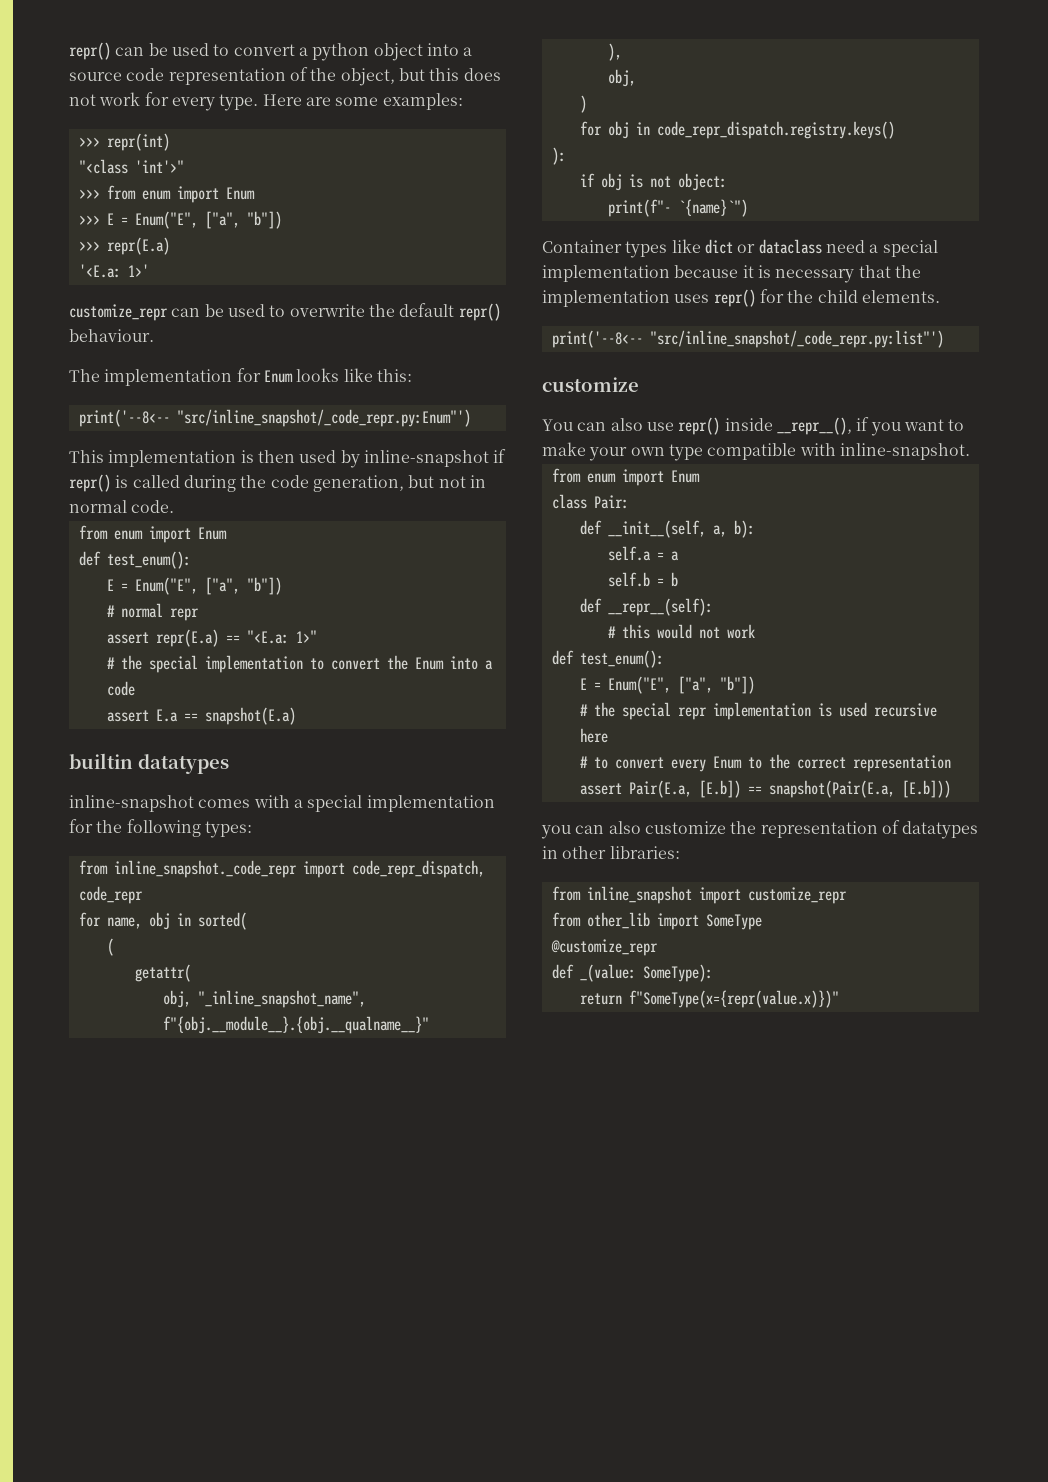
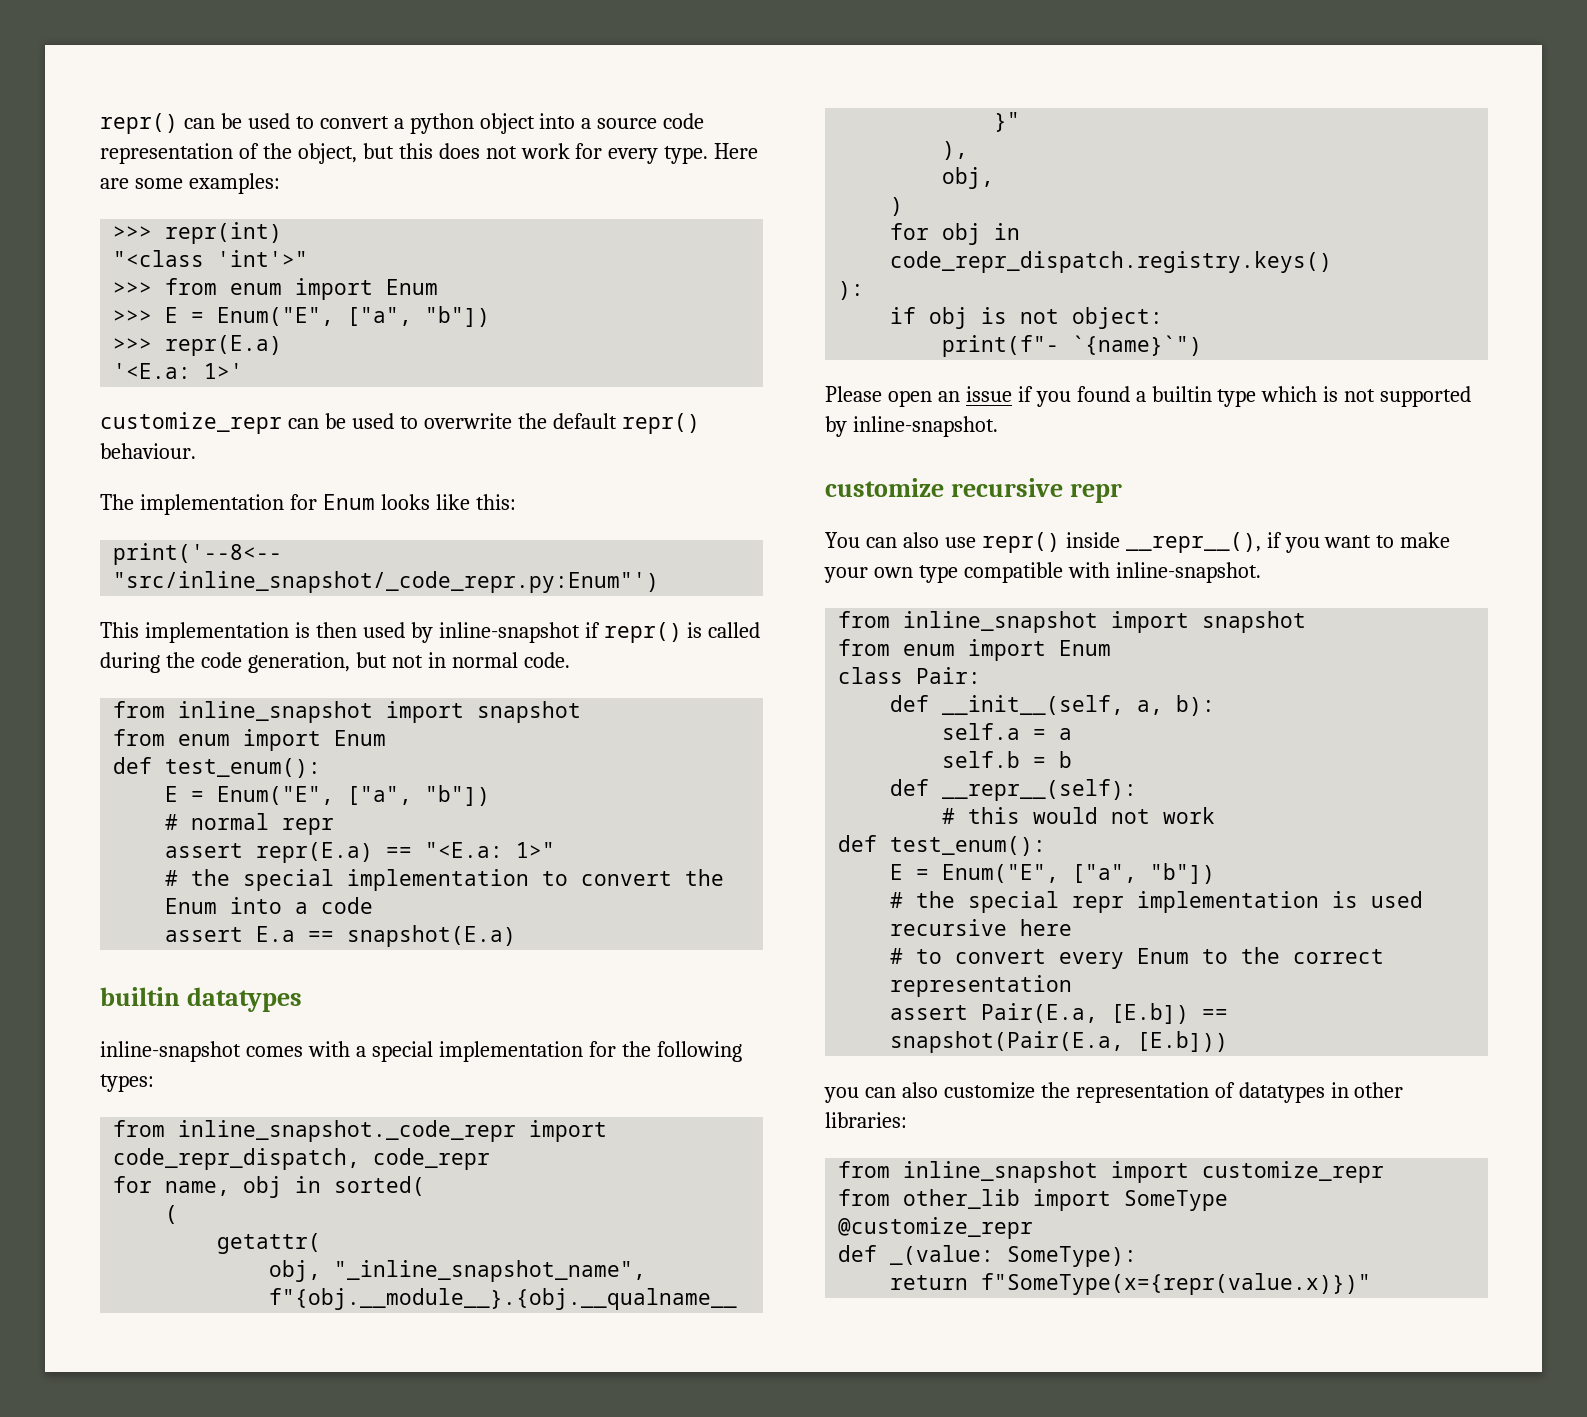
(175, 506) none -> [113,701,582,723] // from inline_snapshot import snapshot
[542,239,938,258] [542,265,921,283] [542,289,940,307] [551,330,944,348] [542,377,639,392] Container types like dict or dataclass need a special implementation because it is necessary that the implementation uses repr() for the child elements. // print('--8<-- "src/inline_snapshot/_code_repr.py:list"') // customize -> [825,386,1472,407] [825,416,998,437] [825,478,1122,503] Please open an issue if you found a builtin type which is not supported by inline-snapshot. // customize recursive repr
(970, 451) none -> [838,611,1307,633] // from inline_snapshot import snapshot

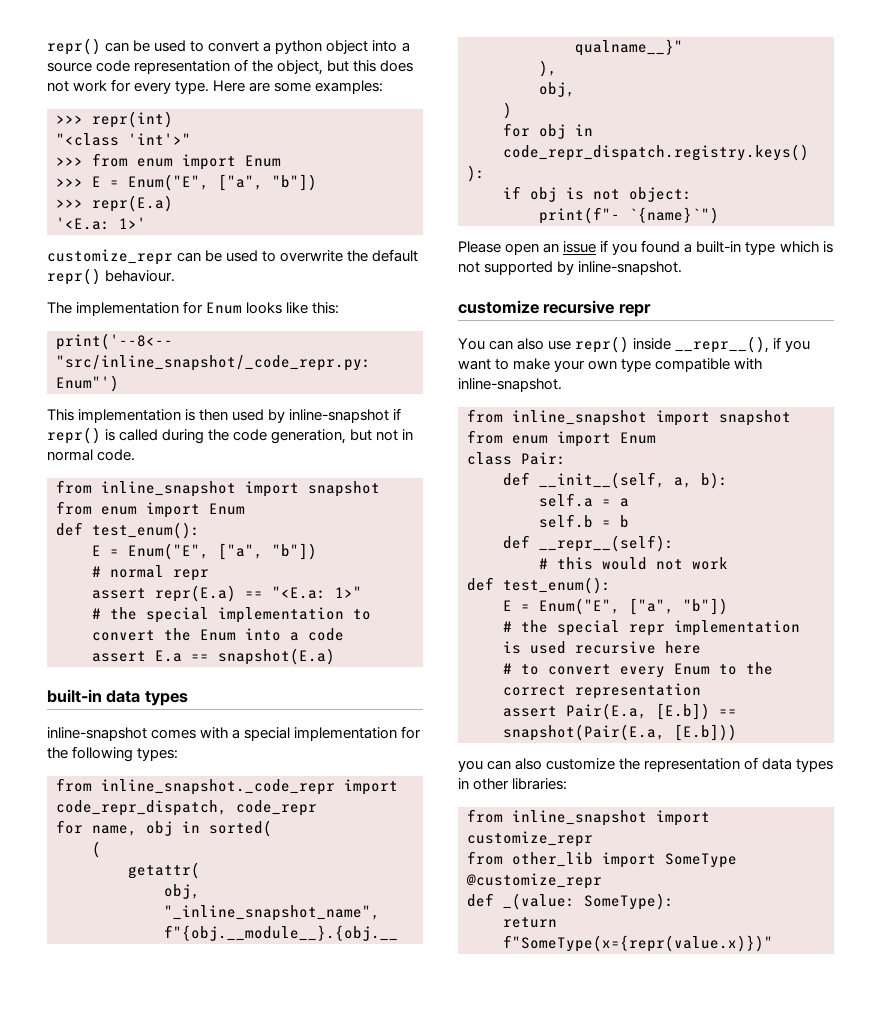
[100,987,302,1012] builtin datatypes -> [47,689,188,706] built-in data types
[1151,386,1212,402] builtin -> [696,241,742,253] built-in
[1238,1082,1325,1103] datatypes -> [762,758,834,772] data types

